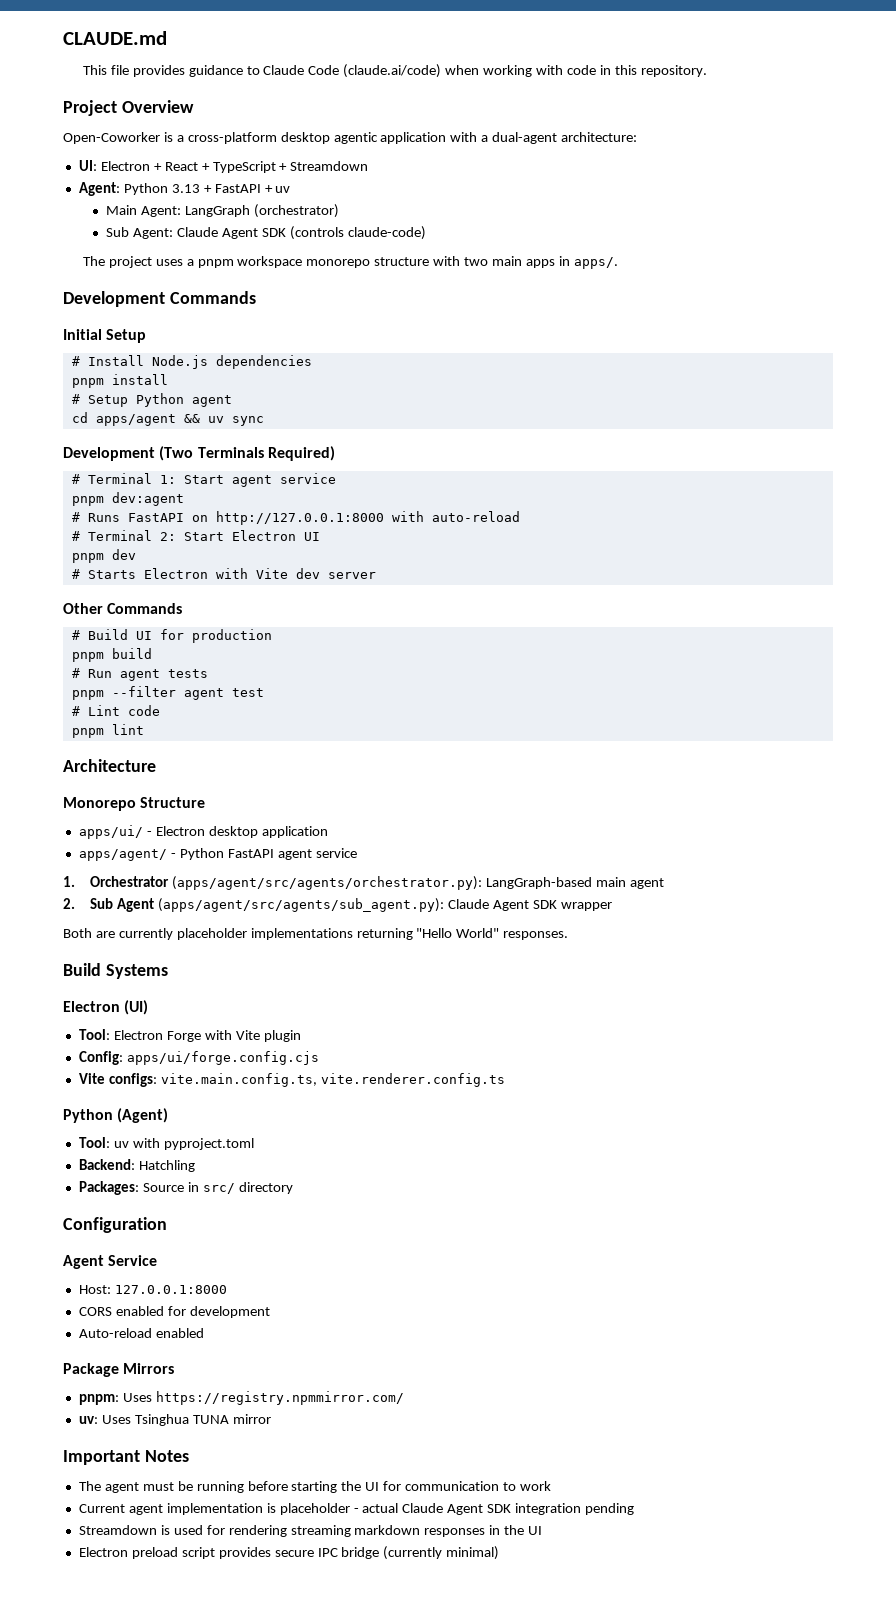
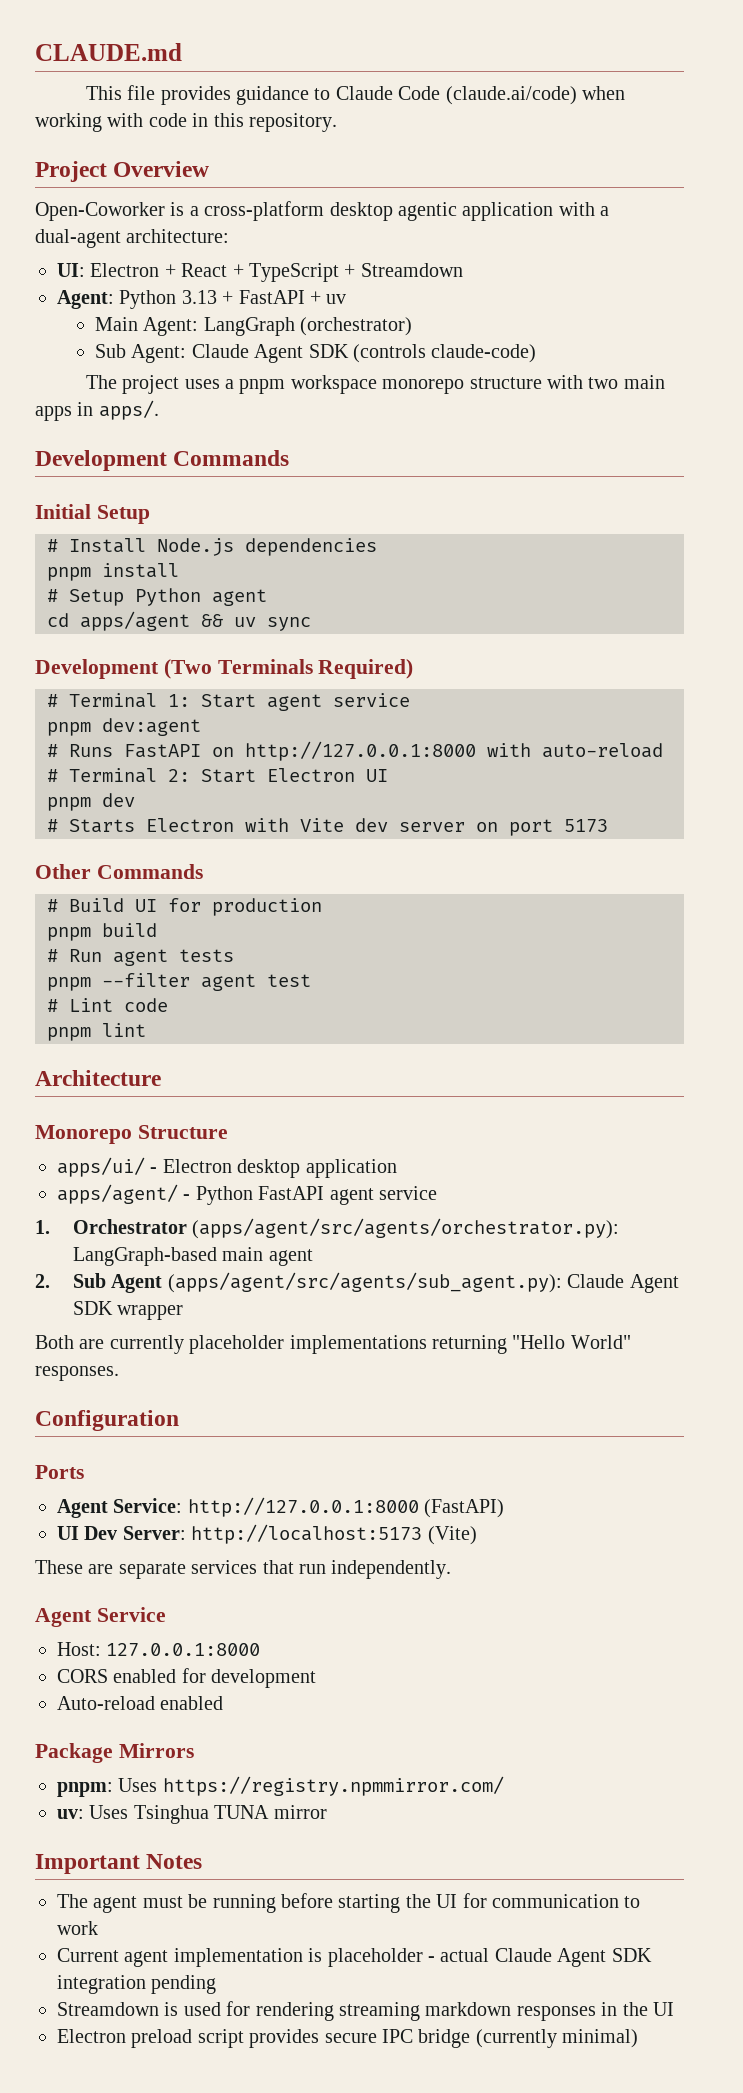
(376, 575) none -> [476,819,608,836] on port 5173
[63,963,168,979] [63,1000,149,1015] [78,1029,301,1042] [78,1051,319,1065] [78,1073,505,1087] [63,1108,169,1123] [78,1137,254,1150] [78,1159,195,1172] [78,1181,293,1195] [63,1217,167,1233] Build Systems // Electron (UI) // Tool: Electron Forge with Vite plugin // Config: apps/ui/forge.config.cjs // Vite configs: vite.main.config.ts, vite.renderer.config.ts // Python (Agent) // Tool: uv with pyproject.toml // Backend: Hatchling // Packages: Source in src/ directory // Configuration -> [35,1410,179,1431] [35,1465,84,1479] [57,1497,505,1518] [57,1524,477,1545] [35,1560,452,1579] Configuration // Ports // Agent Service: http://127.0.0.1:8000 (FastAPI) // UI Dev Server: http://localhost:5173 (Vite) // These are separate services that run independently.

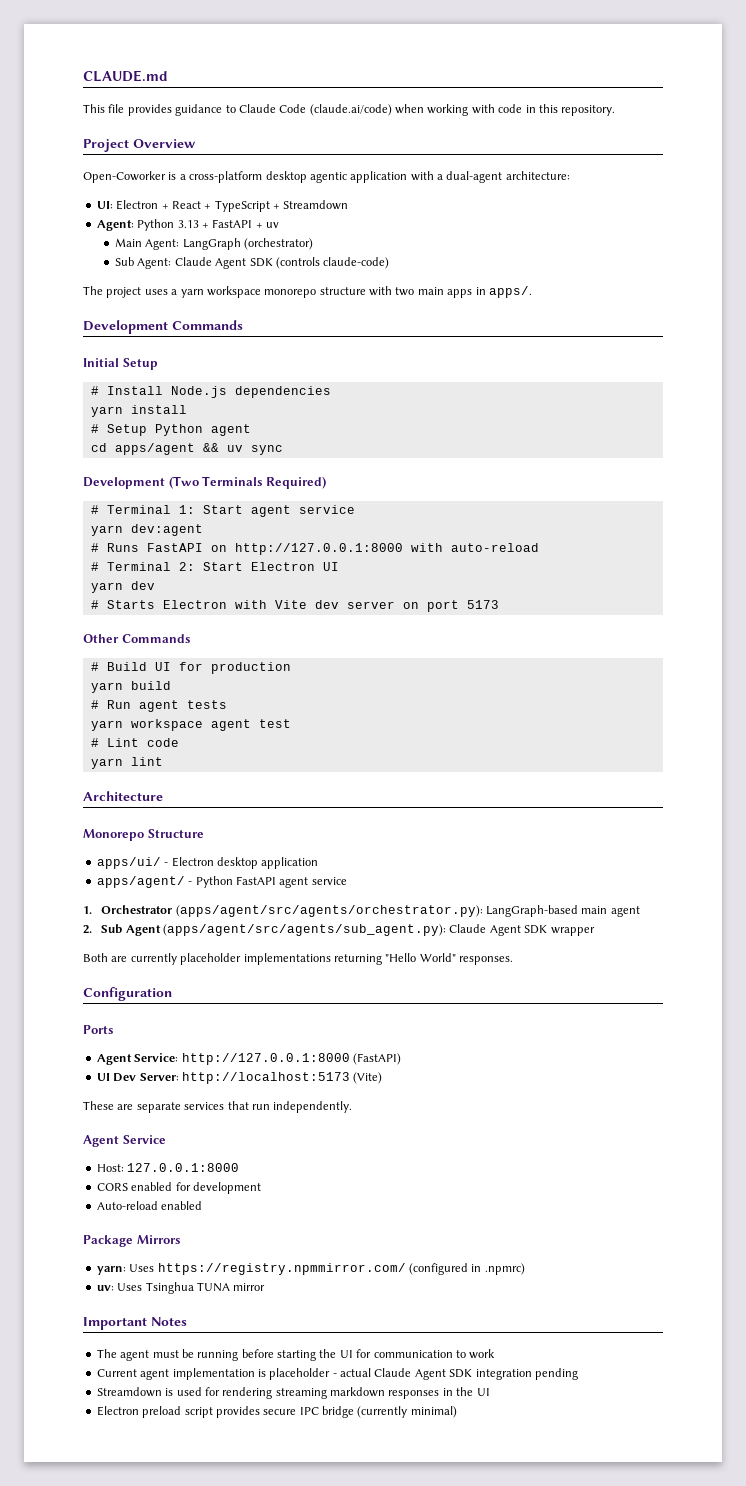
[239,379,286,394] pnpm -> [180,289,204,298] yarn
[47,567,91,581] pnpm -> [90,406,123,417] yarn
[47,722,91,736] pnpm -> [90,525,123,536] yarn
[47,797,91,811] pnpm -> [90,582,123,593] yarn
[47,927,91,941] pnpm -> [90,682,123,693] yarn
[47,973,190,991] pnpm --filter -> [90,719,203,731] yarn workspace
[47,1027,91,1041] pnpm -> [90,758,123,769] yarn
[57,1782,113,1797] pnpm: -> [96,1266,126,1275] yarn:
(504, 1786) none -> [408,1263,525,1275] (configured in .npmrc)

